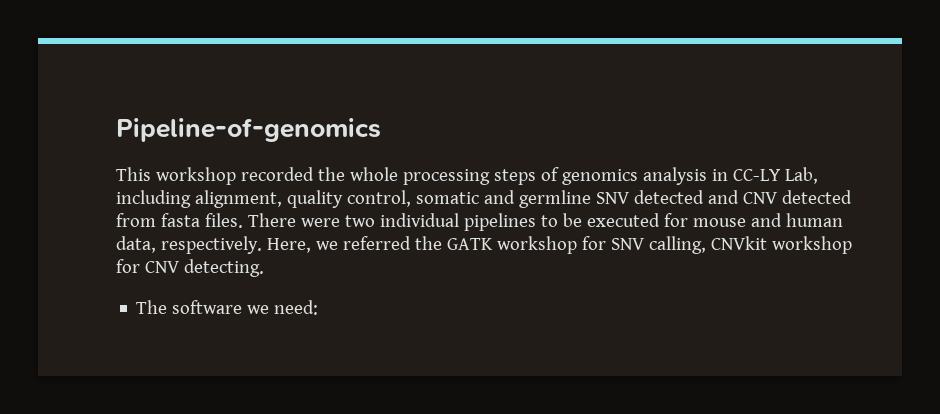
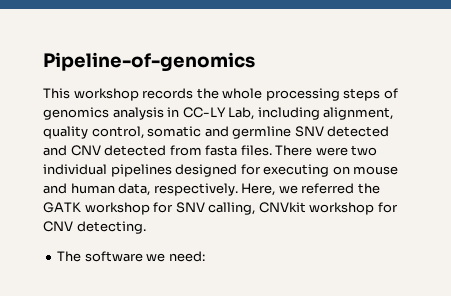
[240,167,314,181] recorded -> [142,88,194,99] records
[540,213,688,227] to be executed for -> [175,164,350,177] designed for executing on

